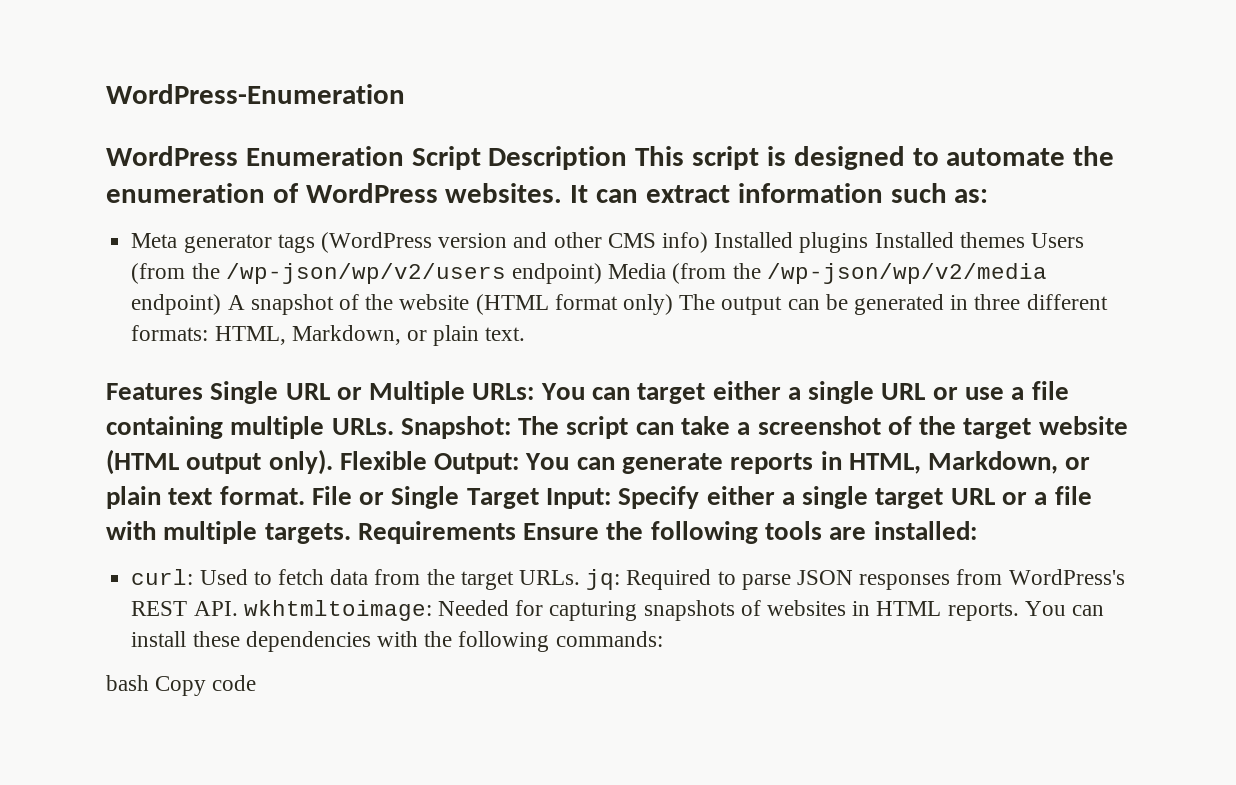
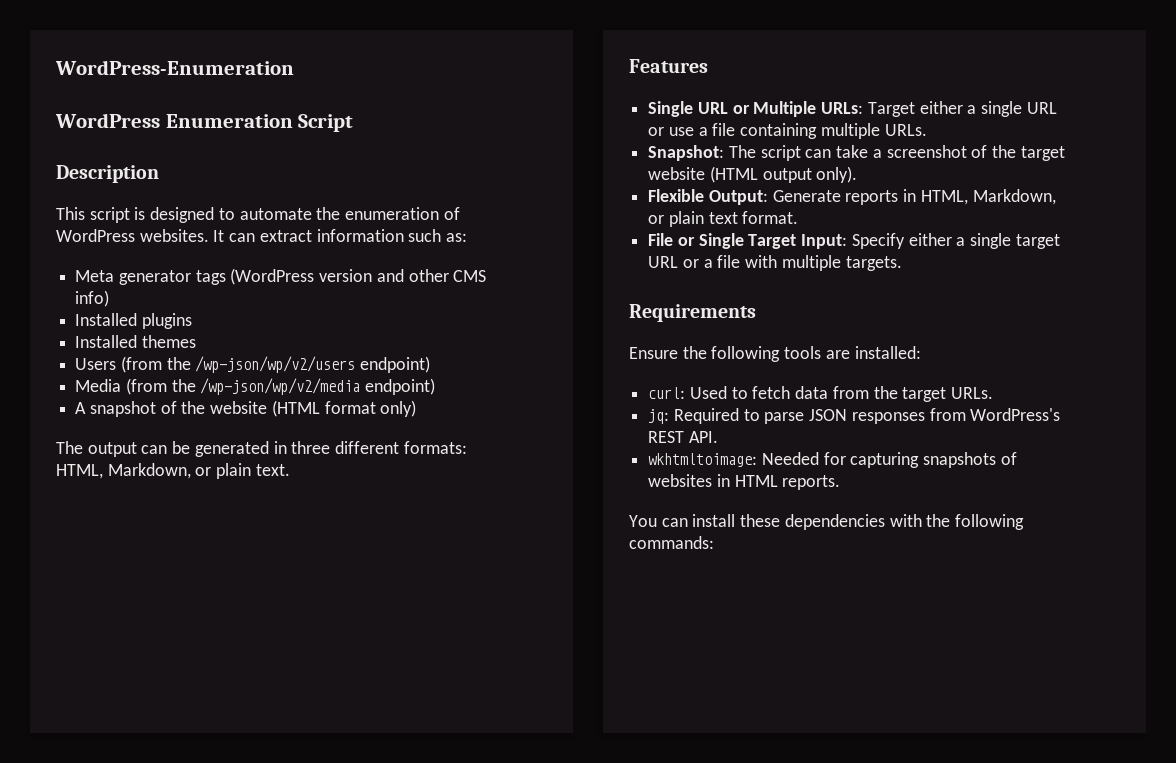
(481, 158) none -> (354, 123) //
(628, 158) none -> (159, 174) //
(708, 242) none -> (110, 298) //
(869, 242) none -> (192, 321) //
(1025, 240) none -> (196, 341) //
(602, 273) none -> (431, 364) //
(222, 304) none -> (436, 386) //
(673, 304) none -> (417, 408) //
(203, 391) none -> (708, 66) //
[540,383,706,404] You can target -> [867,102,915,117] Target
(394, 426) none -> (927, 130) //
(333, 462) none -> (858, 174) //
[525,453,724,474] You can generate -> [772,190,841,202] Generate
(305, 495) none -> (799, 217) //
(351, 533) none -> (902, 263) //
(516, 532) none -> (756, 313) //
(580, 577) none -> (994, 393) //
(238, 608) none -> (718, 437) //
(1019, 611) none -> (841, 482) //
[106,675,257,696] // bash Copy code -> (714, 542) none

